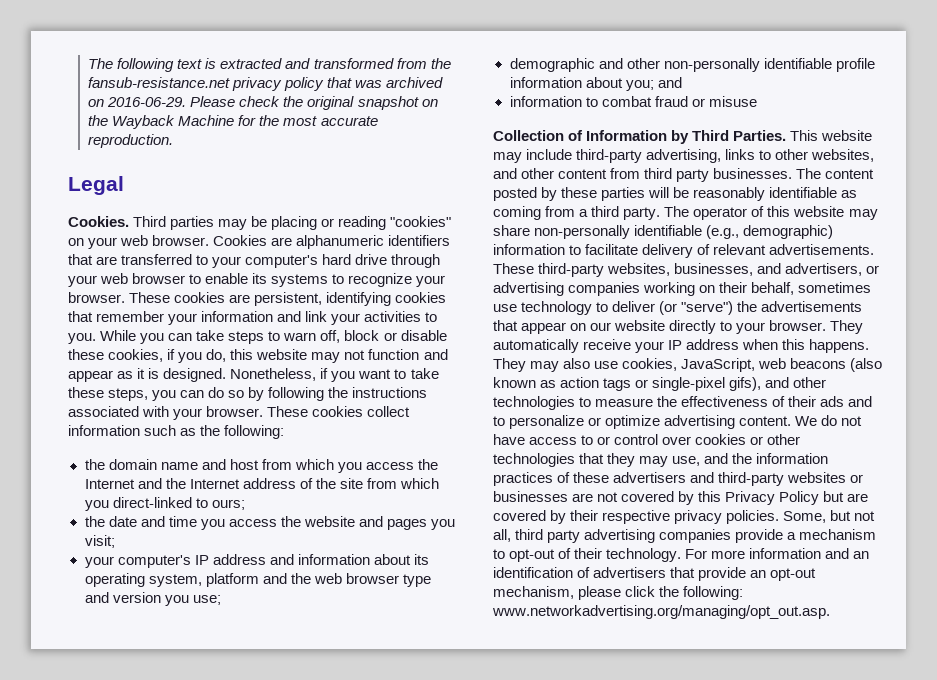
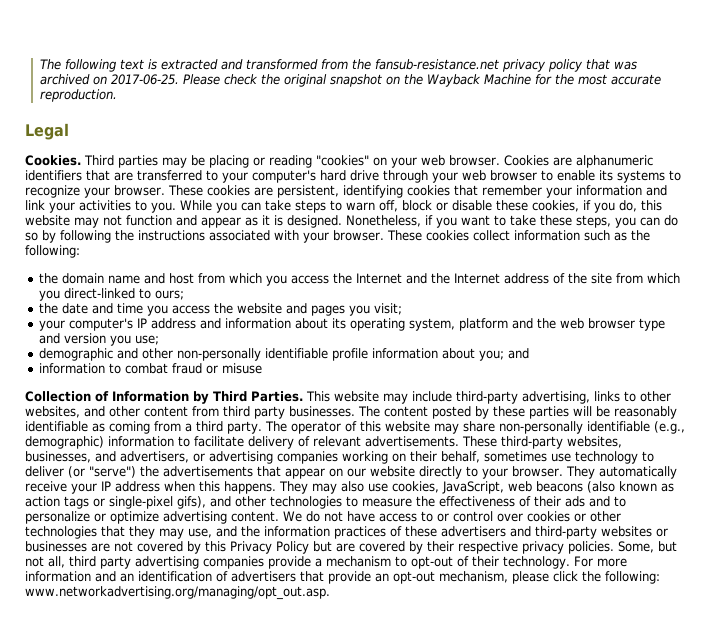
[107,97,187,107] 2016-06-29. -> [110,74,179,85] 2017-06-25.

